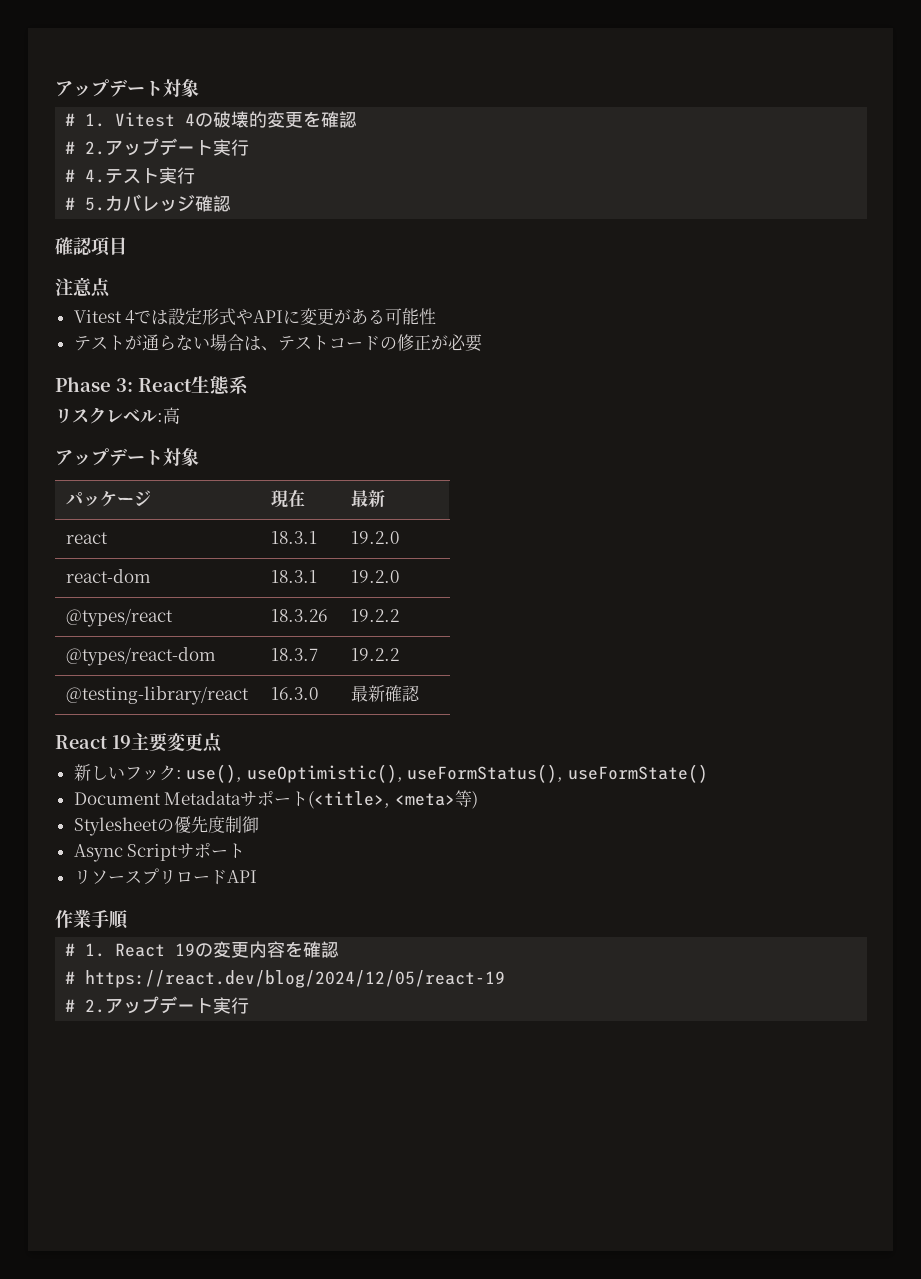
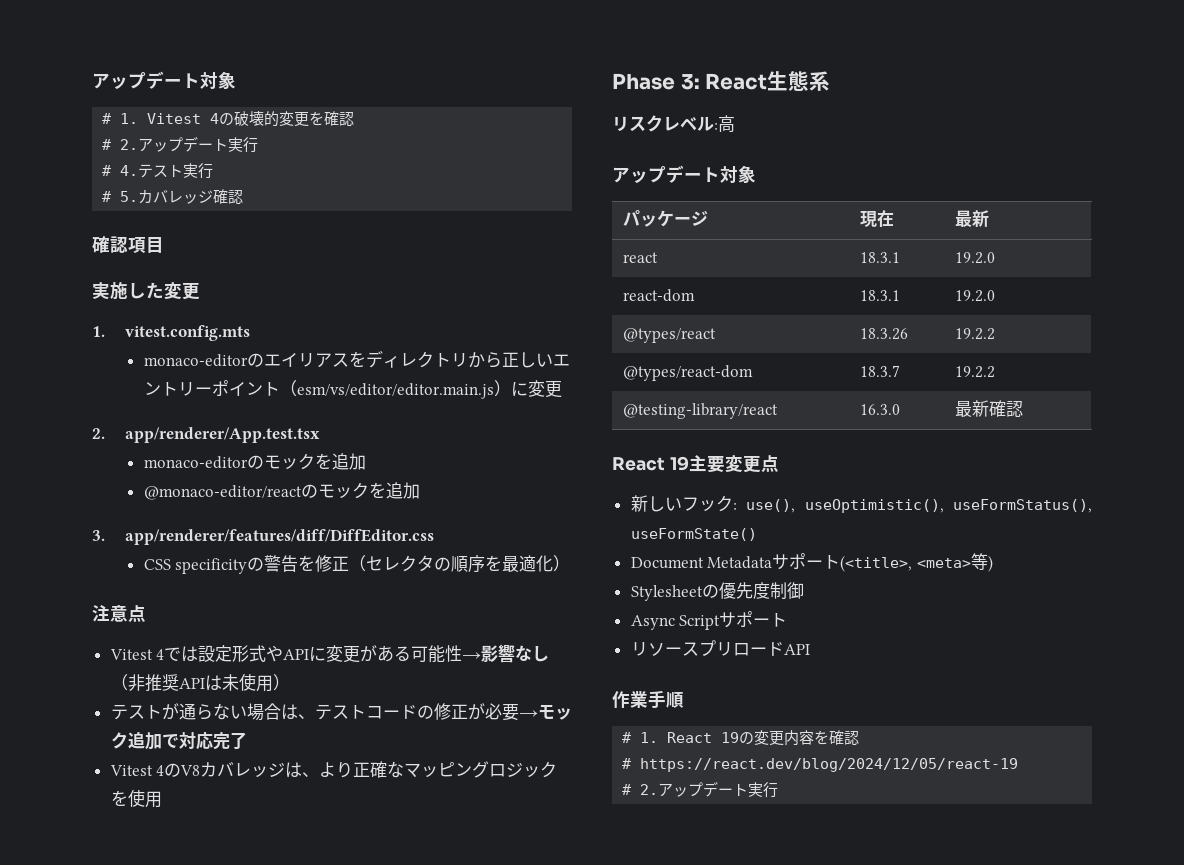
(127, 246) none -> [92,282,200,300] [92,325,250,341] [143,350,570,368] [143,380,562,399] [92,427,320,443] [143,453,366,470] [143,482,420,500] [92,529,434,545] [143,555,571,574] // 実施した変更 // 1. vitest.config.mts // monaco-editorのエイリアスをディレクトリから正しいエントリーポイント（esm/vs/editor/editor.main.js）に変更 // 2. app/renderer/App.test.tsx // monaco-editorのモックを追加 // @monaco-editor/reactのモックを追加 // 3. app/renderer/features/diff/DiffEditor.css // CSS specificityの警告を修正（セレクタの順序を最適化）
(437, 316) none -> [462,644,550,663] [110,673,290,692] →影響なし（非推奨APIは未使用）
(482, 343) none -> [518,704,572,720] [110,732,247,750] [109,761,558,778] [110,789,162,808] →モック追加で対応完了 // Vitest 4のV8カバレッジは、より正確なマッピングロジックを使用

